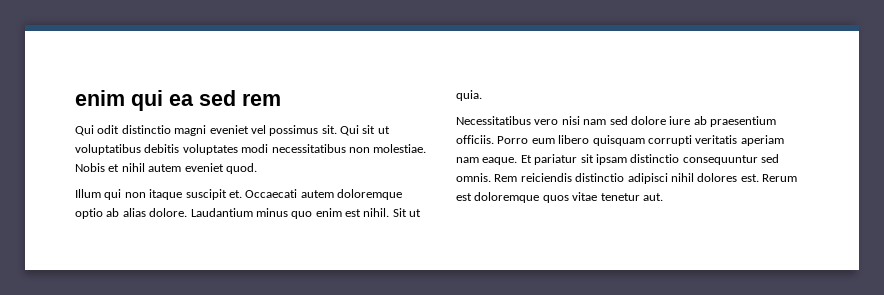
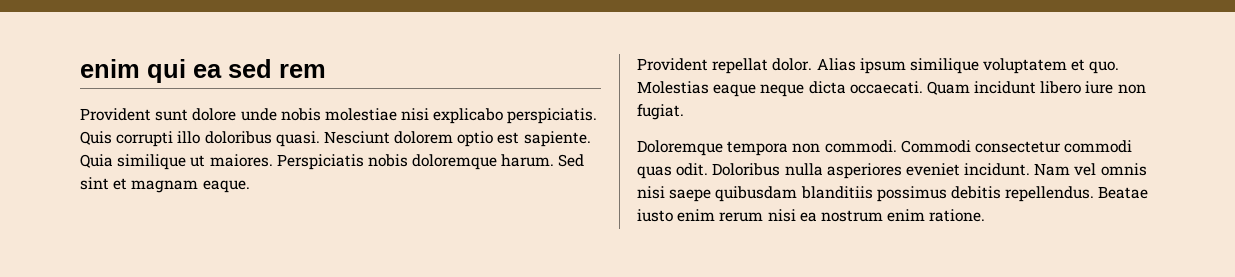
[75,125,390,136] [75,144,427,155] [75,163,257,174] [75,189,402,200] [75,208,422,219] [456,90,482,101] [456,116,776,127] [456,135,784,146] [456,154,779,165] [456,173,797,184] [456,192,663,203] Qui odit distinctio magni eveniet vel possimus sit. Qui sit ut voluptatibus debitis voluptates modi necessitatibus non molestiae. Nobis et nihil autem eveniet quod. // Illum qui non itaque suscipit et. Occaecati autem doloremque optio ab alias dolore. Laudantium minus quo enim est nihil. Sit ut quia. // Necessitatibus vero nisi nam sed dolore iure ab praesentium officiis. Porro eum libero quisquam corrupti veritatis aperiam nam eaque. Et pariatur sit ipsam distinctio consequuntur sed omnis. Rem reiciendis distinctio adipisci nihil dolores est. Rerum est doloremque quos vitae tenetur aut. -> [80,108,598,124] [80,131,591,147] [80,154,585,170] [80,177,250,193] [637,58,1120,74] [637,81,1146,97] [637,104,684,120] [637,140,1133,156] [637,163,1147,179] [637,186,1149,202] [637,209,986,222] Provident sunt dolore unde nobis molestiae nisi explicabo perspiciatis. Quis corrupti illo doloribus quasi. Nesciunt dolorem optio est sapiente. Quia similique ut maiores. Perspiciatis nobis doloremque harum. Sed sint et magnam eaque. // Provident repellat dolor. Alias ipsum similique voluptatem et quo. Molestias eaque neque dicta occaecati. Quam incidunt libero iure non fugiat. // Doloremque tempora non commodi. Commodi consectetur commodi quas odit. Doloribus nulla asperiores eveniet incidunt. Nam vel omnis nisi saepe quibusdam blanditiis possimus debitis repellendus. Beatae iusto enim rerum nisi ea nostrum enim ratione.

